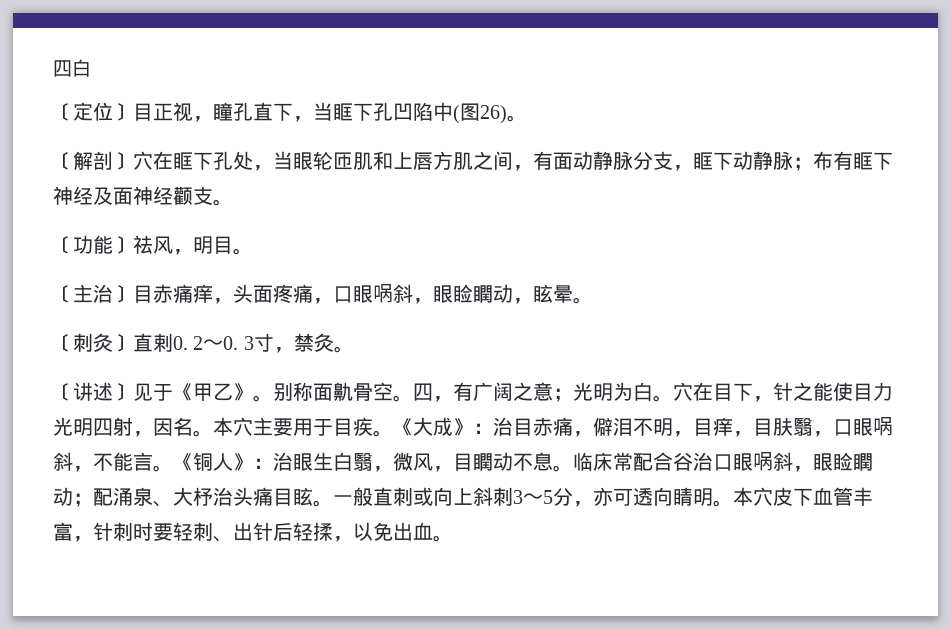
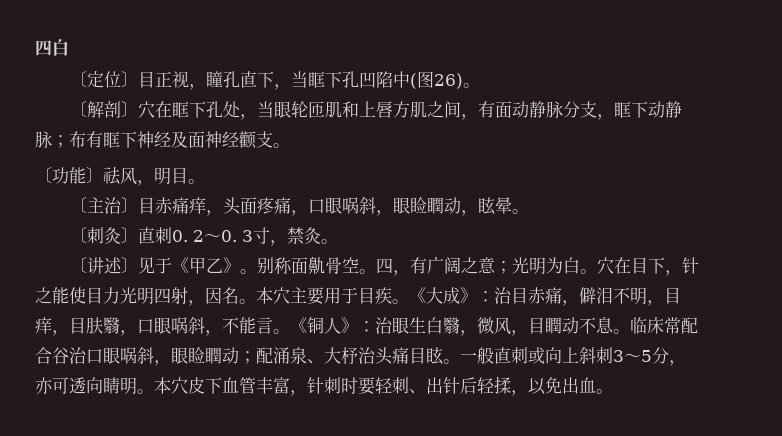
[153,333,173,352] 剌 -> [155,227,173,244] 刺

